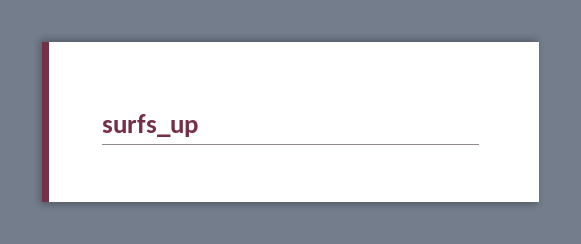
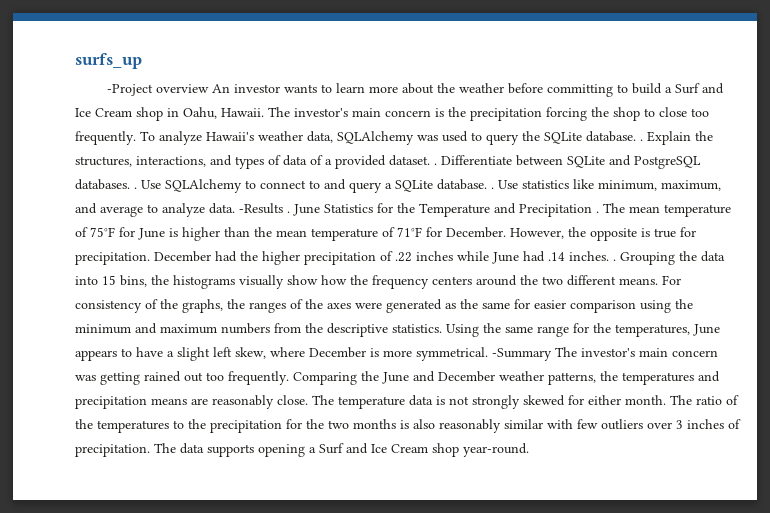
(198, 125) none -> [106,83,724,97] [75,107,709,121] [75,131,713,145] [75,155,701,169] [75,179,721,193] [75,203,731,217] [75,227,696,241] [75,251,725,265] [75,275,681,289] [75,299,693,313] [75,323,720,337] [75,347,718,361] [75,371,720,385] [75,395,739,409] [75,419,741,433] [75,443,529,457] // -Project overview An investor wants to learn more about the weather before committing to build a Surf and Ice Cream shop in Oahu, Hawaii. The investor's main concern is the precipitation forcing the shop to close too frequently. To analyze Hawaii's weather data, SQLAlchemy was used to query the SQLite database. . Explain the structures, interactions, and types of data of a provided dataset. . Differentiate between SQLite and PostgreSQL databases. . Use SQLAlchemy to connect to and query a SQLite database. . Use statistics like minimum, maximum, and average to analyze data. -Results . June Statistics for the Temperature and Precipitation . The mean temperature of 75°F for June is higher than the mean temperature of 71°F for December. However, the opposite is true for precipitation. December had the higher precipitation of .22 inches while June had .14 inches. . Grouping the data into 15 bins, the histograms visually show how the frequency centers around the two different means. For consistency of the graphs, the ranges of the axes were generated as the same for easier comparison using the minimum and maximum numbers from the descriptive statistics. Using the same range for the temperatures, June appears to have a slight left skew, where December is more symmetrical. -Summary The investor's main concern was getting rained out too frequently. Comparing the June and December weather patterns, the temperatures and precipitation means are reasonably close. The temperature data is not strongly skewed for either month. The ratio of the temperatures to the precipitation for the two months is also reasonably similar with few outliers over 3 inches of precipitation. The data supports opening a Surf and Ice Cream shop year-round.

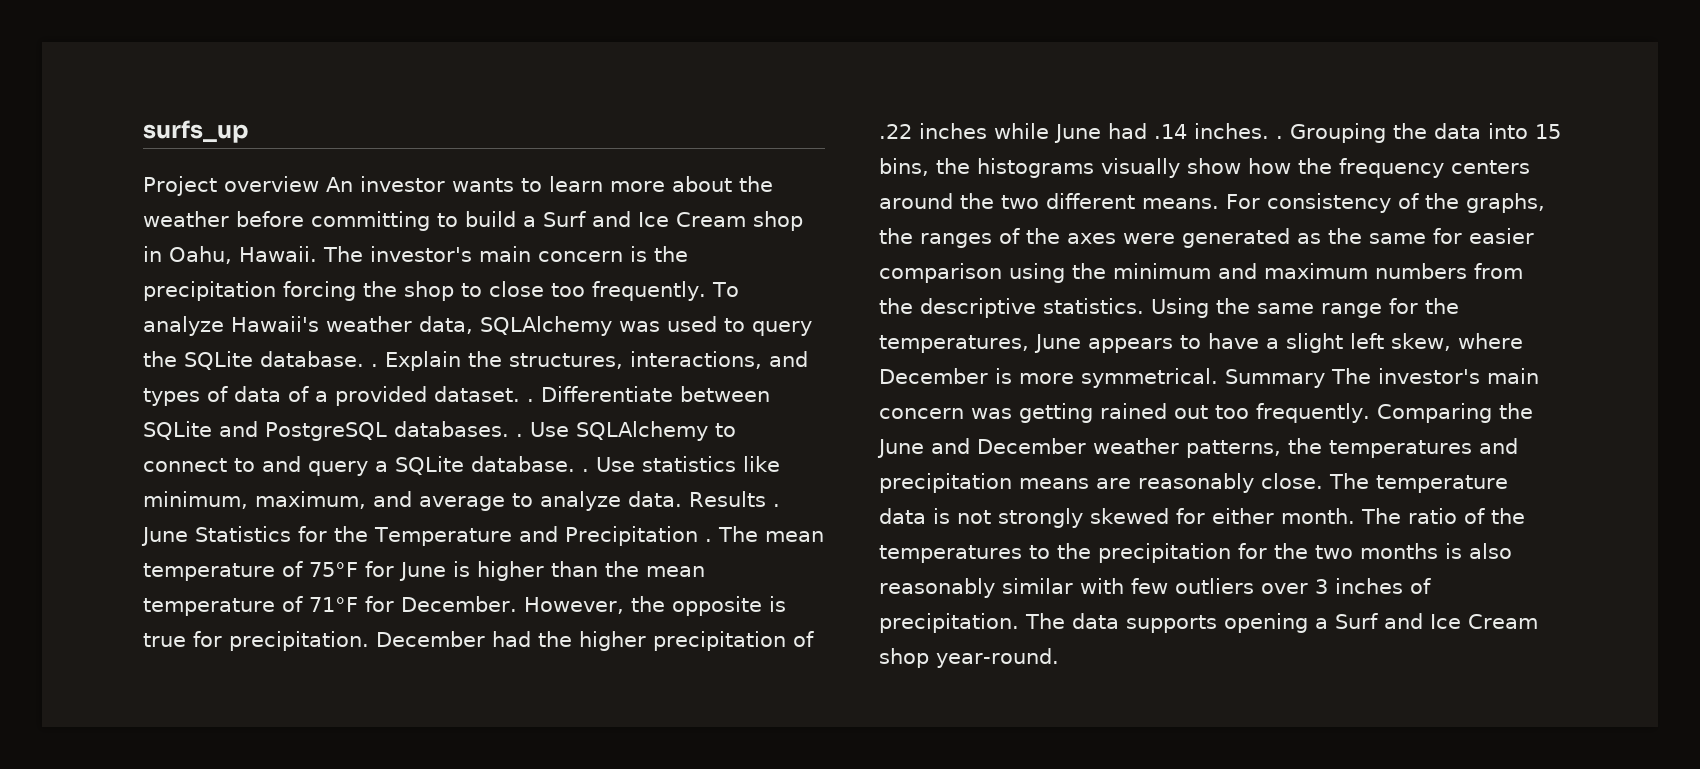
[106,84,153,96] -Project -> [143,176,217,196] Project
[239,203,283,214] -Results -> [689,491,766,507] Results
[492,348,552,361] -Summary -> [1225,369,1325,388] Summary

